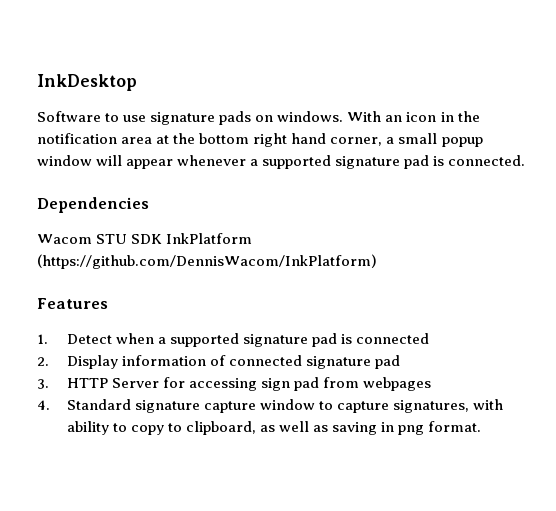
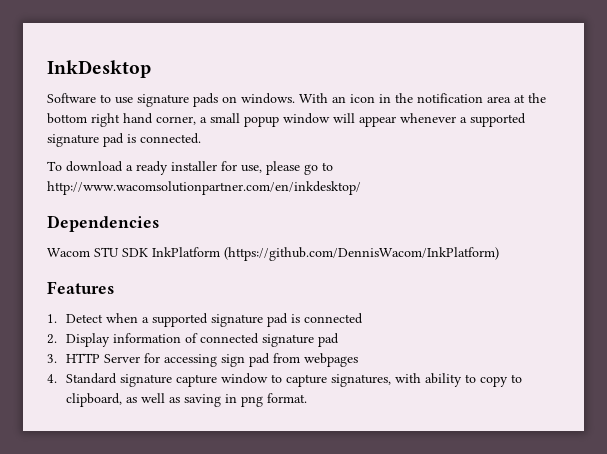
(526, 160) none -> [47,161,333,175] [47,181,361,195] // To download a ready installer for use, please go to http://www.wacomsolutionpartner.com/en/inkdesktop/

